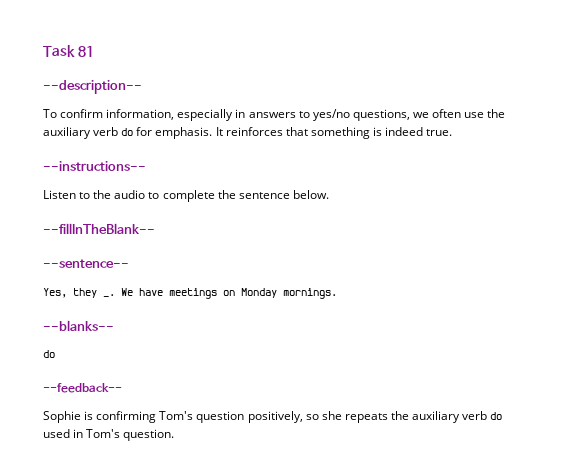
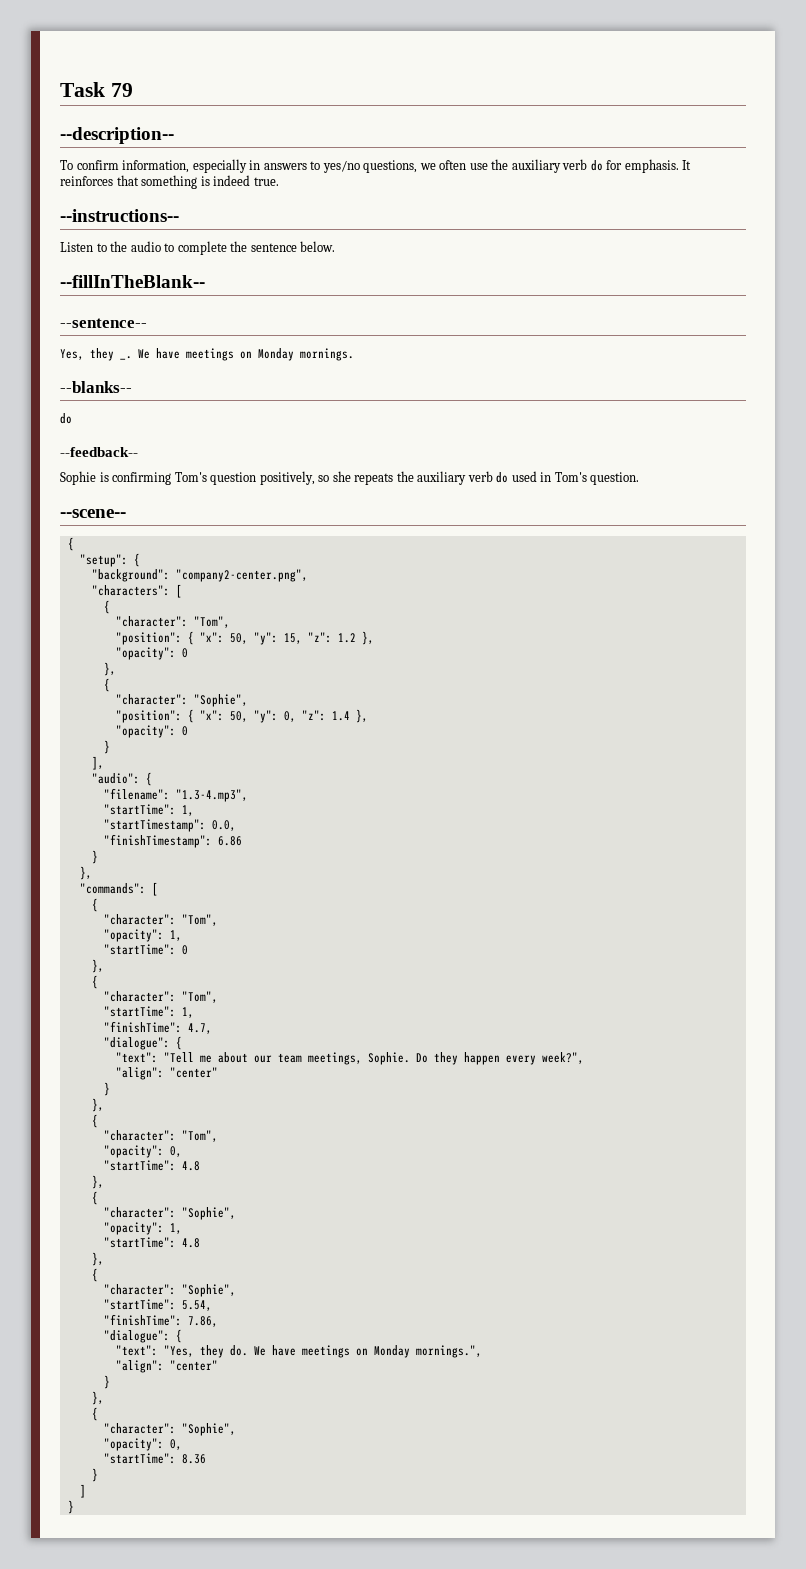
[77,46,94,57] 81 -> [110,83,133,97] 79
(175, 435) none -> [60,509,126,518] [67,537,74,551] [79,553,140,567] [91,569,308,582] [91,584,182,598] [103,600,110,614] [115,616,230,628] [115,631,374,645] [115,647,188,660] [103,662,116,676] [103,678,110,692] [115,694,248,707] [115,709,368,723] [115,725,188,738] [103,740,110,754] [91,756,104,770] [91,772,152,786] [103,788,248,802] [103,804,194,816] [103,819,236,832] [103,834,242,848] [91,850,98,864] [79,866,92,880] [79,882,158,896] [91,898,98,912] [103,914,218,926] [103,929,182,942] [103,944,188,955] [91,959,104,973] [91,975,98,989] [103,991,218,1003] [103,1006,194,1018] [103,1021,212,1034] [103,1036,182,1050] [115,1052,584,1065] [115,1067,218,1080] [103,1082,110,1096] [91,1098,104,1112] [91,1114,98,1128] [103,1130,218,1142] [103,1145,182,1158] [103,1160,200,1171] [91,1175,104,1189] [91,1191,98,1205] [103,1207,236,1220] [103,1222,182,1235] [103,1237,200,1248] [91,1252,104,1266] [91,1268,98,1282] [103,1284,236,1297] [103,1299,212,1311] [103,1314,218,1327] [103,1329,182,1343] [115,1345,482,1358] [115,1360,218,1373] [103,1375,110,1389] [91,1391,104,1405] [91,1407,98,1421] [103,1423,236,1436] [103,1438,182,1451] [103,1453,206,1464] [91,1468,98,1482] [79,1484,86,1498] [67,1500,74,1514] // --scene-- // { // "setup": { // "background": "company2-center.png", // "characters": [ // { // "character": "Tom", // "position": { "x": 50, "y": 15, "z": 1.2 }, // "opacity": 0 // }, // { // "character": "Sophie", // "position": { "x": 50, "y": 0, "z": 1.4 }, // "opacity": 0 // } // ], // "audio": { // "filename": "1.3-4.mp3", // "startTime": 1, // "startTimestamp": 0.0, // "finishTimestamp": 6.86 // } // }, // "commands": [ // { // "character": "Tom", // "opacity": 1, // "startTime": 0 // }, // { // "character": "Tom", // "startTime": 1, // "finishTime": 4.7, // "dialogue": { // "text": "Tell me about our team meetings, Sophie. Do they happen every week?", // "align": "center" // } // }, // { // "character": "Tom", // "opacity": 0, // "startTime": 4.8 // }, // { // "character": "Sophie", // "opacity": 1, // "startTime": 4.8 // }, // { // "character": "Sophie", // "startTime": 5.54, // "finishTime": 7.86, // "dialogue": { // "text": "Yes, they do. We have meetings on Monday mornings.", // "align": "center" // } // }, // { // "character": "Sophie", // "opacity": 0, // "startTime": 8.36 // } // ] // }

